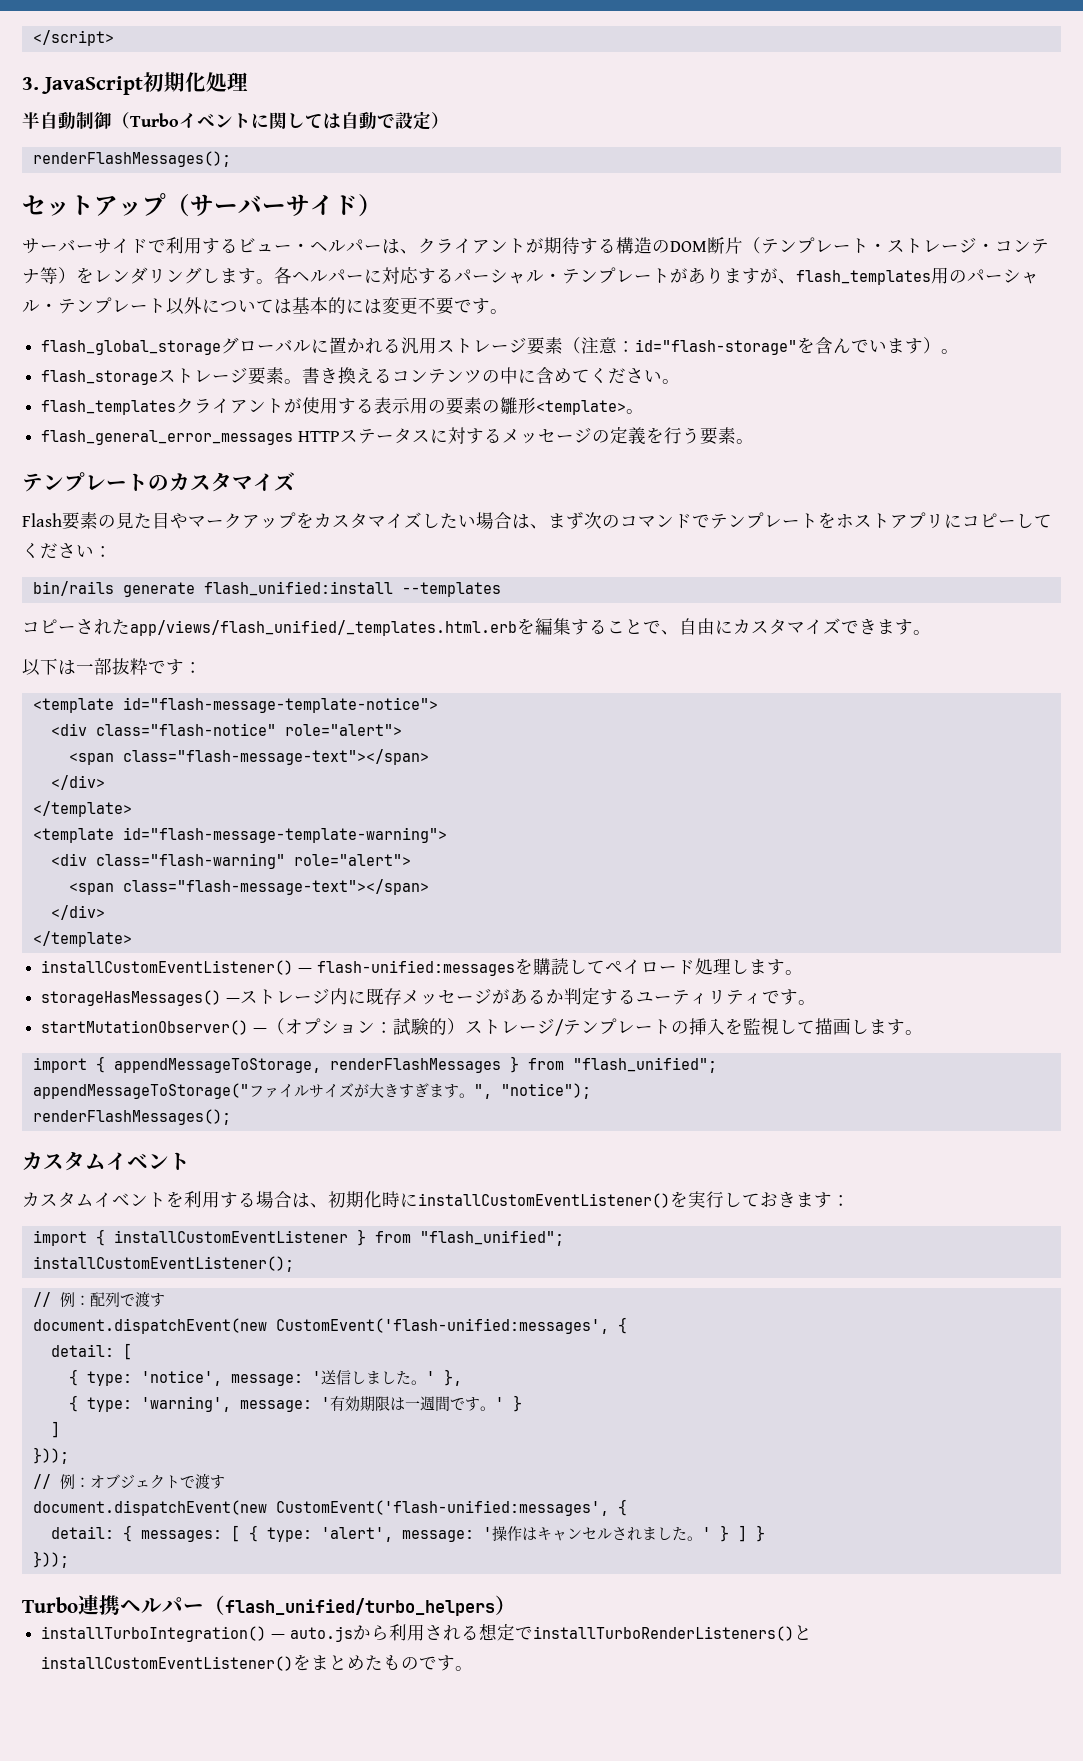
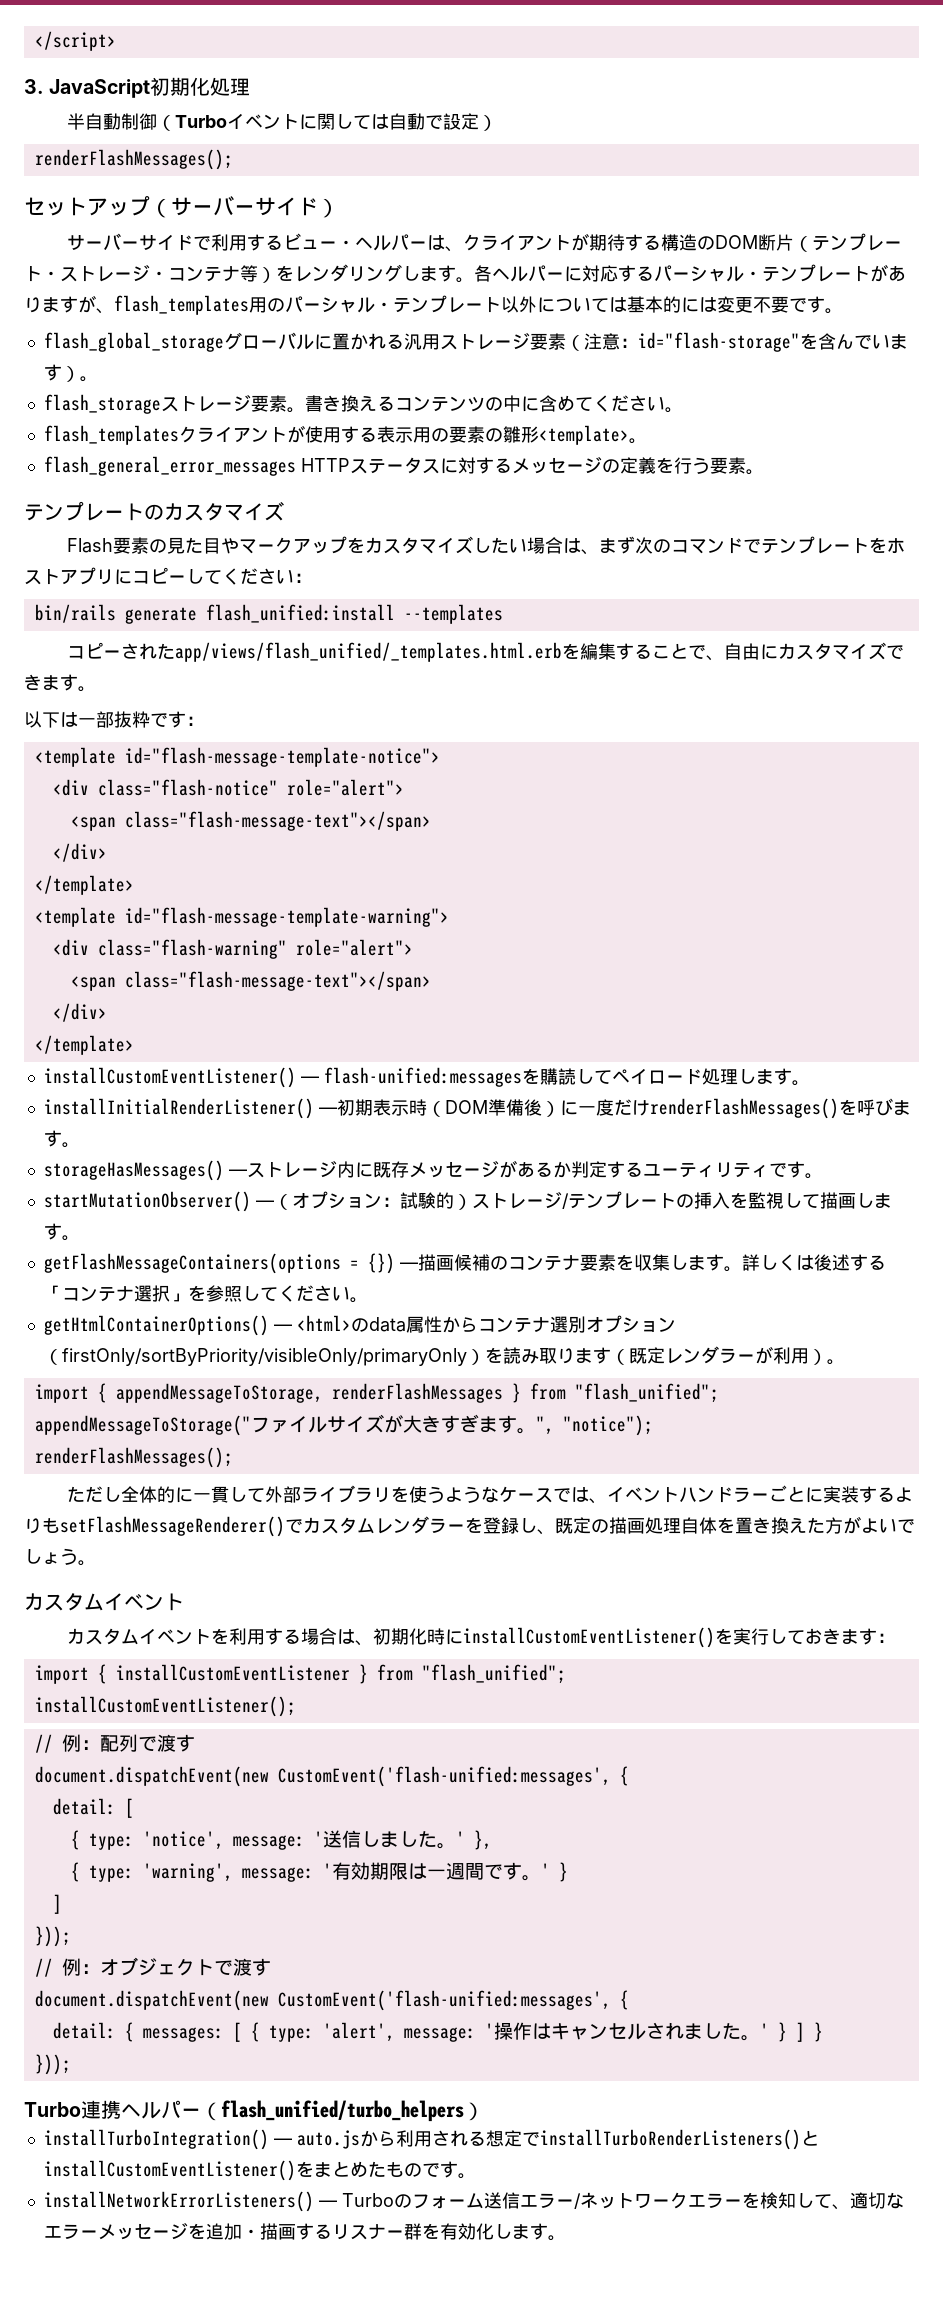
(803, 972) none -> [43,1098,911,1119] [43,1130,80,1148] // installInitialRenderListener() —初期表示時（DOM準備後）に一度だけrenderFlashMessages()を呼びます。
(923, 1032) none -> [43,1253,886,1274] [43,1285,368,1303] [43,1315,676,1336] [43,1346,845,1366] // getFlashMessageContainers(options = {}) —描画候補のコンテナ要素を収集します。詳しくは後述する「コンテナ選択」を参照してください。 // getHtmlContainerOptions() — <html>のdata属性からコンテナ選別オプション（firstOnly/sortByPriority/visibleOnly/primaryOnly）を読み取ります（既定レンダラーが利用）。
(231, 1117) none -> [66,1485,913,1504] [24,1516,915,1537] [24,1548,96,1566] // ただし全体的に一貫して外部ライブラリを使うようなケースでは、イベントハンドラーごとに実装するよりもsetFlashMessageRenderer()でカスタムレンダラーを登録し、既定の描画処理自体を置き換えた方がよいでしょう。
(474, 1668) none -> [43,2191,904,2212] [43,2223,566,2241] // installNetworkErrorListeners() — Turboのフォーム送信エラー/ネットワークエラーを検知して、適切なエラーメッセージを追加・描画するリスナー群を有効化します。

